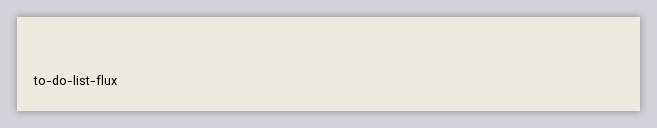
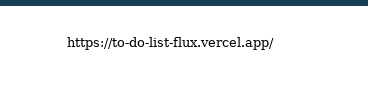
[33,75,117,85] to-do-list-flux -> [67,37,274,50] https://to-do-list-flux.vercel.app/

